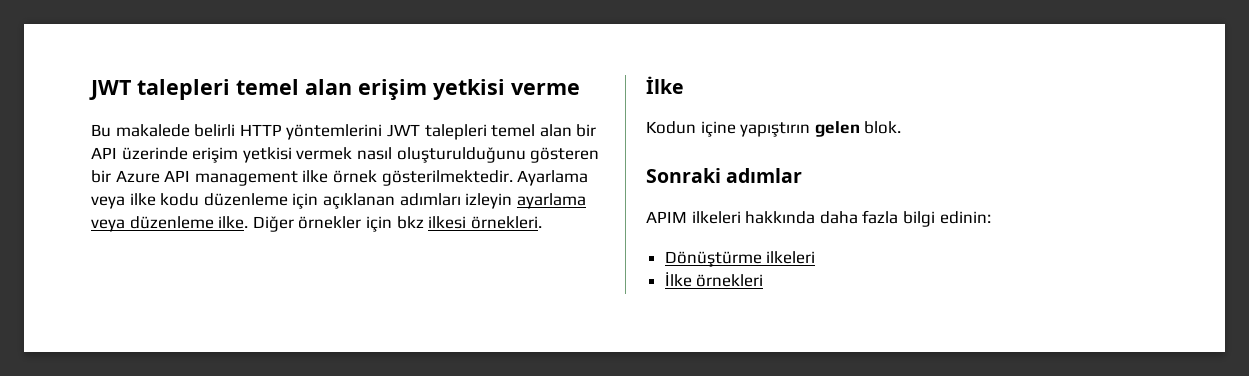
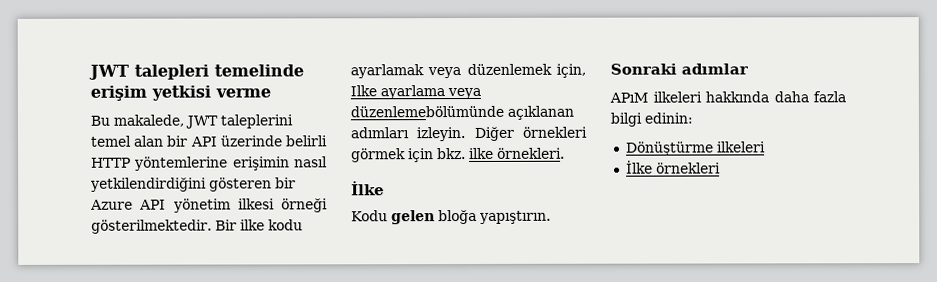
[89,79,352,100] JWT talepleri temel alan -> [88,64,304,80] JWT talepleri temelinde
[115,124,487,140] makalede belirli HTTP yöntemlerini JWT talepleri -> [113,114,293,129] makalede, JWT taleplerini
[192,147,600,163] [91,170,589,186] [91,193,586,209] [91,216,542,232] [646,76,684,94] [646,121,902,137] erişim yetkisi vermek nasıl oluşturulduğunu gösteren bir Azure API management ilke örnek gösterilmektedir. Ayarlama veya ilke kodu düzenleme için açıklanan adımları izleyin ayarlama veya düzenleme ilke. Diğer örnekler için bkz ilkesi örnekleri. // İlke // Kodun içine yapıştırın gelen blok. -> [285,135,328,147] [91,156,328,171] [90,177,296,192] [90,198,328,213] [91,219,303,234] [350,63,586,79] [350,85,481,100] [350,105,574,120] [350,126,587,142] [351,147,565,163] [351,181,385,196] [351,209,551,225] belirli HTTP yöntemlerine erişimin nasıl yetkilendirdiğini gösteren bir Azure API yönetim ilkesi örneği gösterilmektedir. Bir ilke kodu ayarlamak veya düzenlemek için, Ilke ayarlama veya düzenlemebölümünde açıklanan adımları izleyin. Diğer örnekleri görmek için bkz. ilke örnekleri. // İlke // Kodu gelen bloğa yapıştırın.
[646,211,687,223] APIM -> [609,92,648,103] APıM

